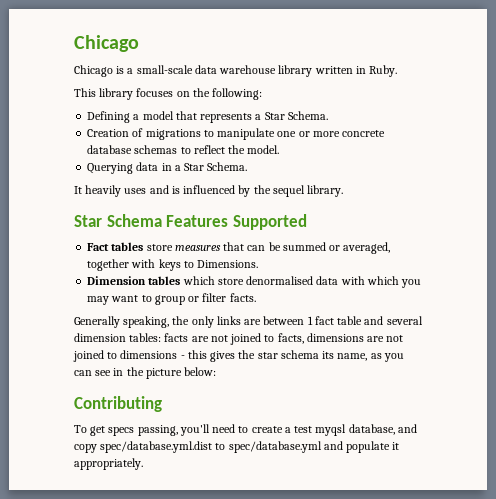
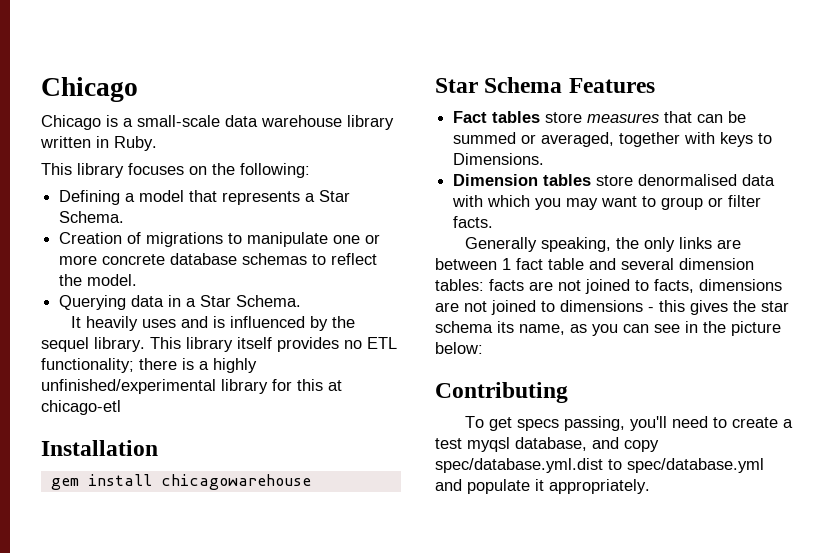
(344, 191) none -> [150,337,397,352] [41,358,257,373] [41,379,342,394] [41,400,121,415] [41,440,158,456] [50,474,311,490] This library itself provides no ETL functionality; there is a highly unfinished/experimental library for this at chicago-etl // Installation // gem install chicagowarehouse
[232,214,307,230] Supported -> (655, 85) none
[182,276,215,285] which -> (592, 180) none

